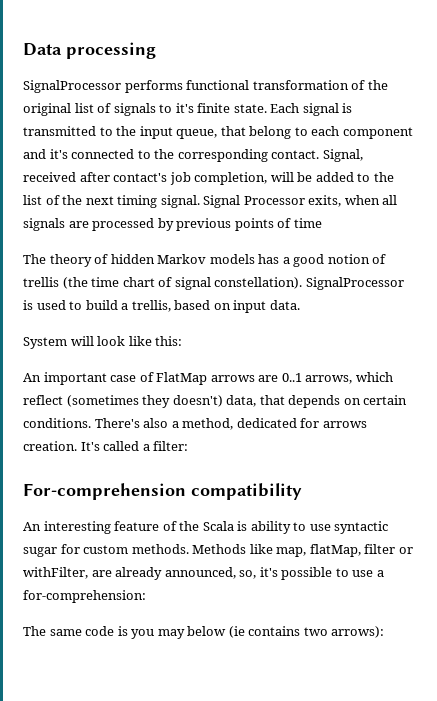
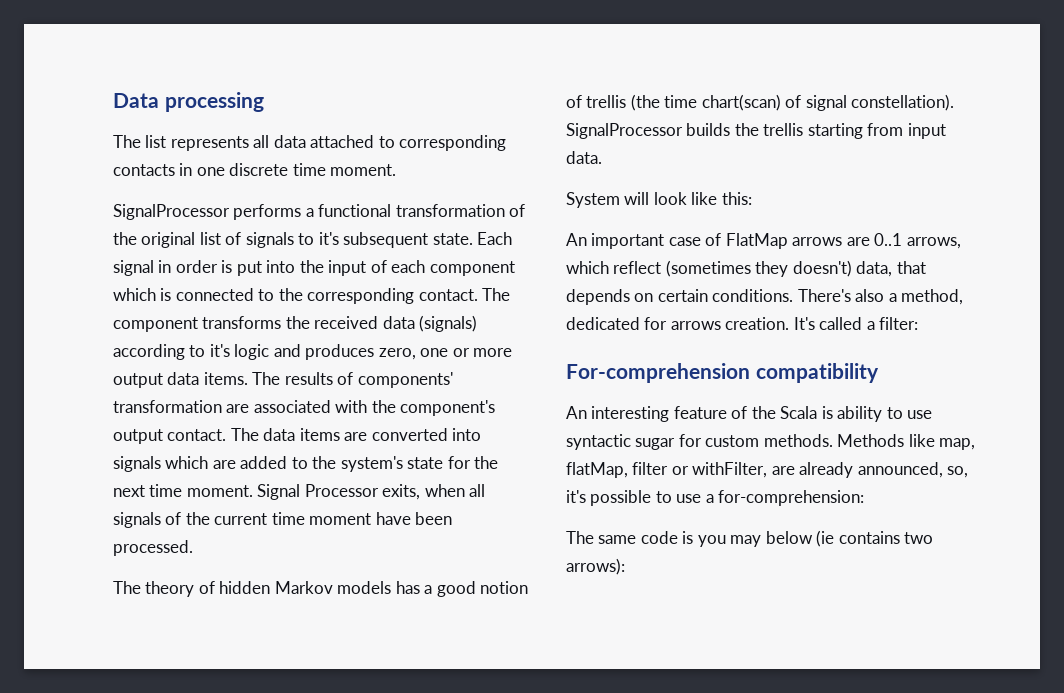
(156, 50) none -> [113,135,507,151] [113,163,397,176] // The list represents all data attached to corresponding contacts in one discrete time moment.
(183, 86) none -> [305,208,314,217] a
[197,103,231,113] finite -> [343,232,429,248] subsequent
[342,103,353,113] [23,126,413,139] [23,149,68,159] is transmitted to the input queue, that belong to each component and it's -> [158,260,515,276] [113,288,172,301] in order is put into the input of each component which is
[322,149,363,162] [23,172,394,185] [23,195,200,208] Signal, received after contact's job completion, will be added to the list of the next timing signal. -> [482,288,511,301] [113,315,478,332] [113,344,513,360] [113,372,453,388] [113,400,496,416] [113,428,482,444] [113,456,499,472] [113,484,253,497] The component transforms the received data (signals) according to it's logic and produces zero, one or more output data items. The results of components' transformation are associated with the component's output contact. The data items are converted into signals which are added to the system's state for the next time moment.
[68,218,322,231] are processed by previous points of time -> [165,512,453,525] [113,540,193,556] of the current time moment have been processed.
[122,277,155,287] chart -> [701,94,781,111] chart(scan)
[23,300,231,312] is used to build a trellis, based on -> [686,123,904,139] builds the trellis starting from

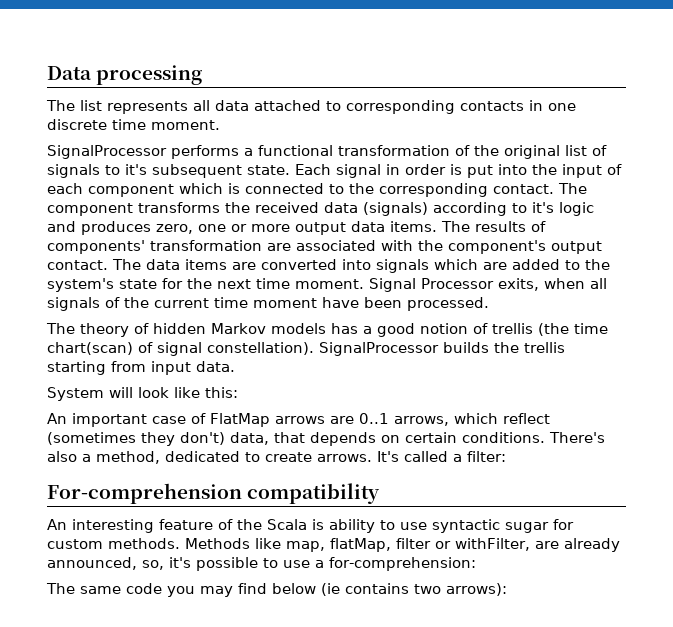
[792,260,852,277] doesn't) -> [180,432,225,445] don't)
[644,317,790,330] for arrows creation. -> [245,452,372,462] to create arrows.
[682,531,694,544] is -> (162, 588) none
(762, 541) none -> [238,583,267,594] find

